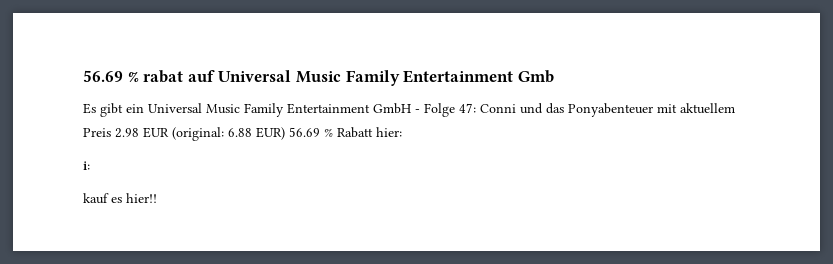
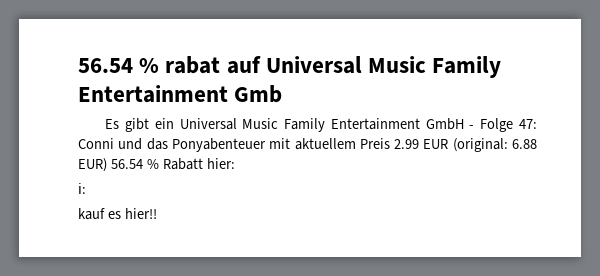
[83,70,123,82] 56.69 -> [78,58,133,73] 56.54
[115,128,139,138] 2.98 -> [394,139,420,149] 2.99
[289,127,320,137] 56.69 -> [110,159,143,169] 56.54

